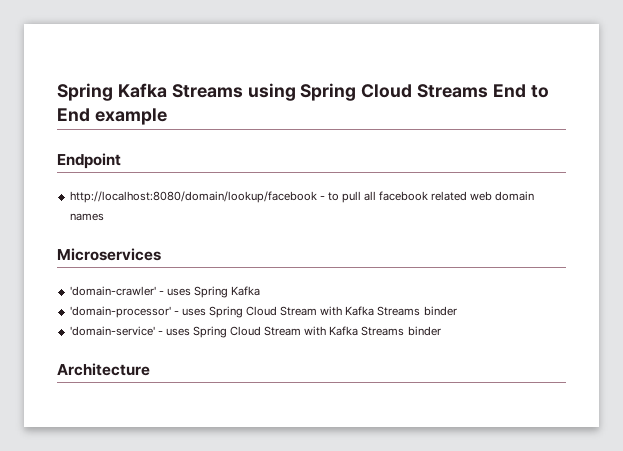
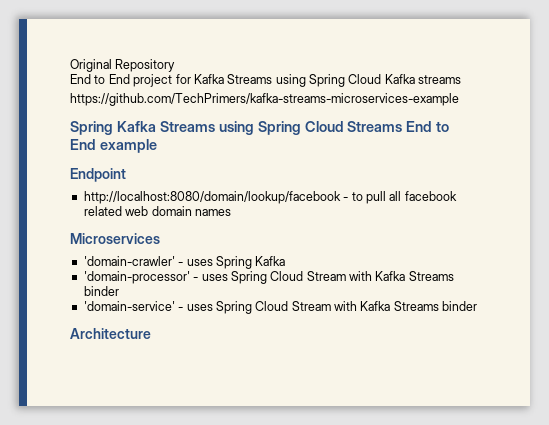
(57, 92) none -> [70,59,176,72] [70,74,462,87] [70,93,459,106] Original Repository // End to End project for Kafka Streams using Spring Cloud Kafka streams // https://github.com/TechPrimers/kafka-streams-microservices-example //

